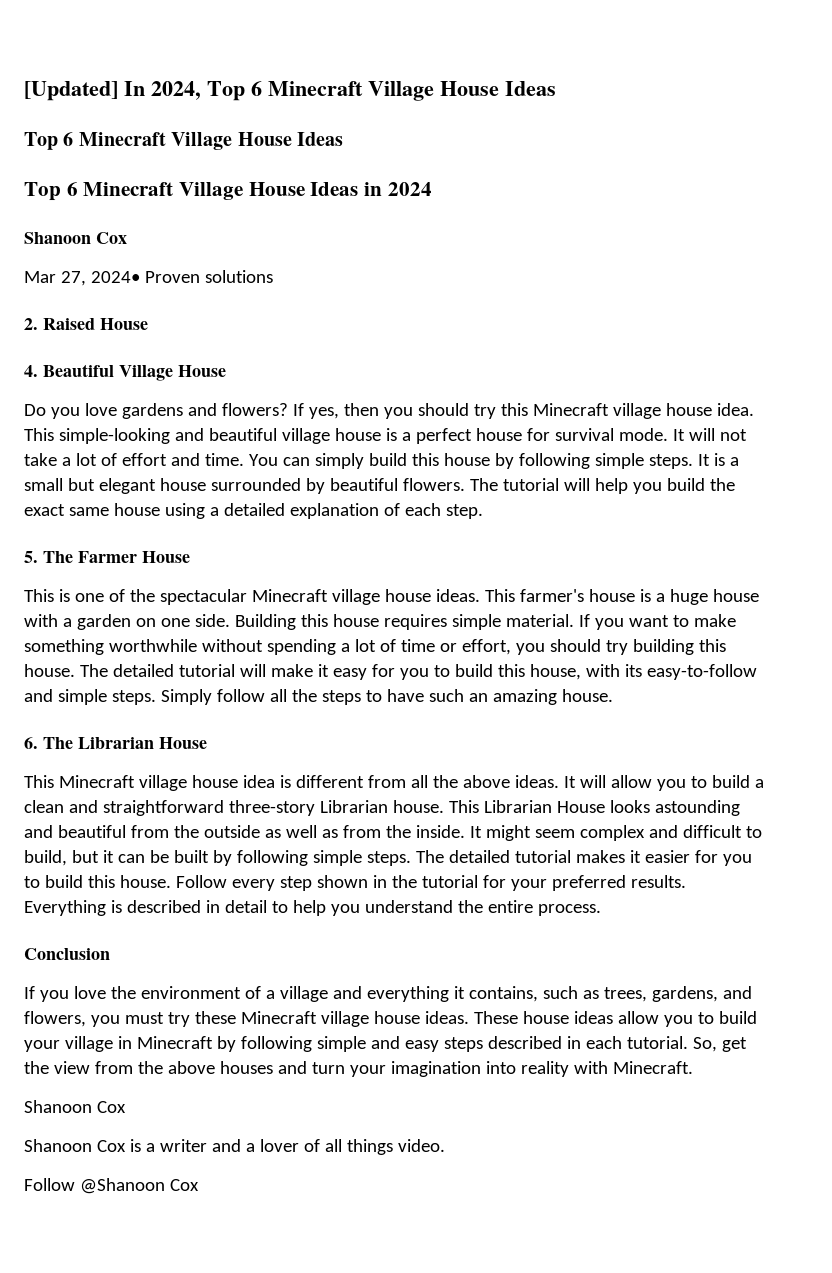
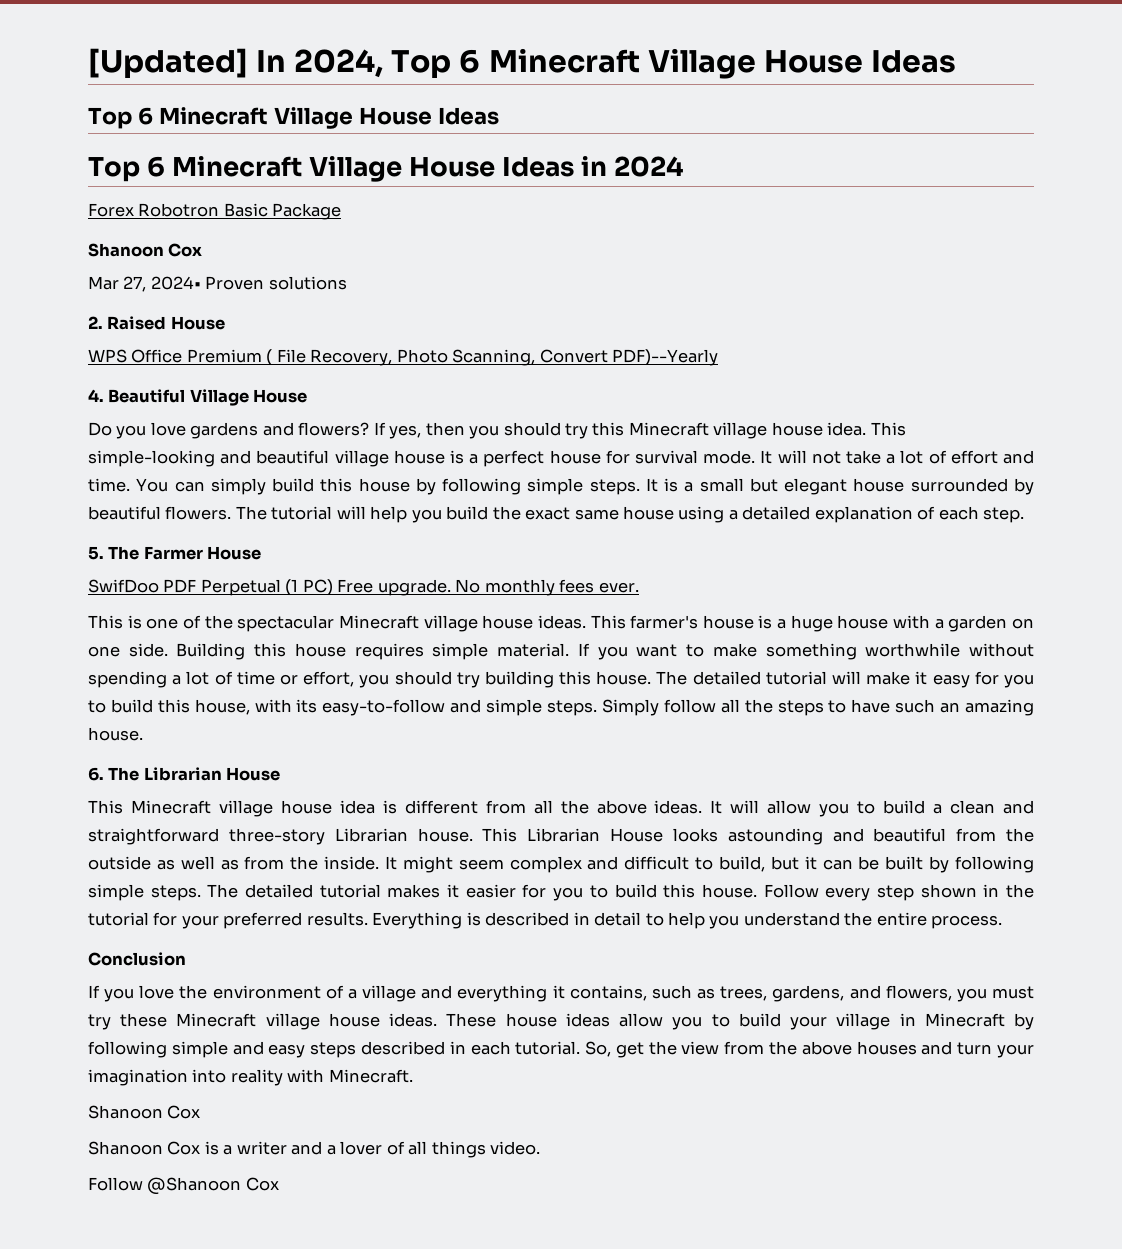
(432, 189) none -> [88,203,342,220] // Forex Robotron Basic Package
(148, 324) none -> [88,349,719,366] // WPS Office Premium ( File Recovery, Photo Scanning, Convert PDF)--Yearly
(190, 557) none -> [88,579,639,596] // SwifDoo PDF Perpetual (1 PC) Free upgrade. No monthly fees ever.

